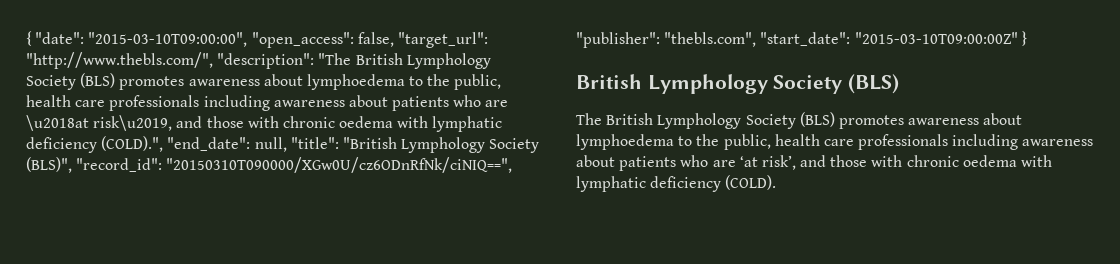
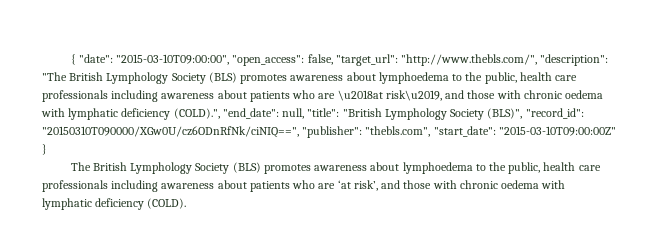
[576,74,900,94] // British Lymphology Society (BLS) -> (47, 149) none

